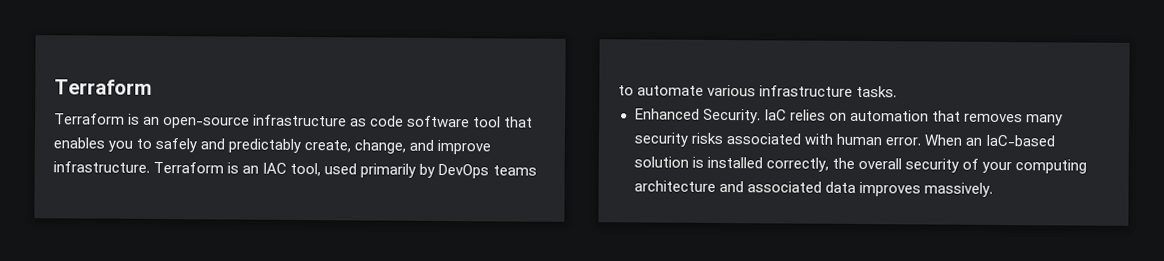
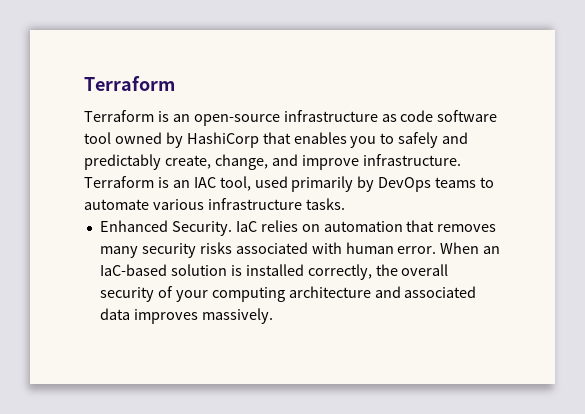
(502, 122) none -> [114,132,259,148] owned by HashiCorp

